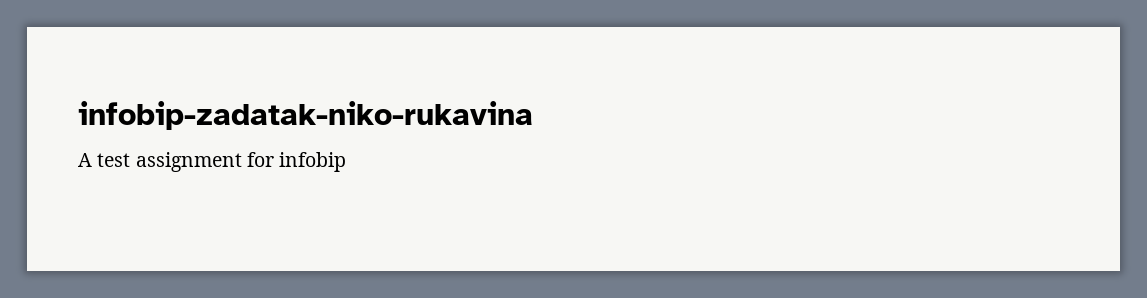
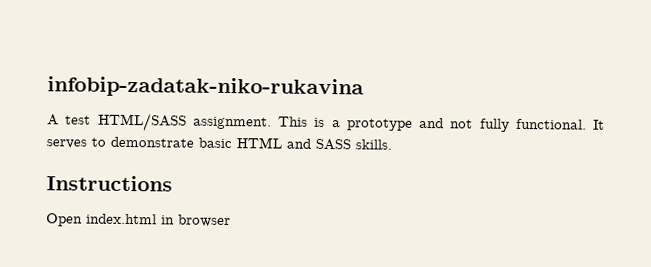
[135,152,347,172] assignment for infobip -> [97,112,605,132] [46,136,392,151] [46,175,173,192] [46,213,231,228] HTML/SASS assignment. This is a prototype and not fully functional. It serves to demonstrate basic HTML and SASS skills. // Instructions // Open index.html in browser

